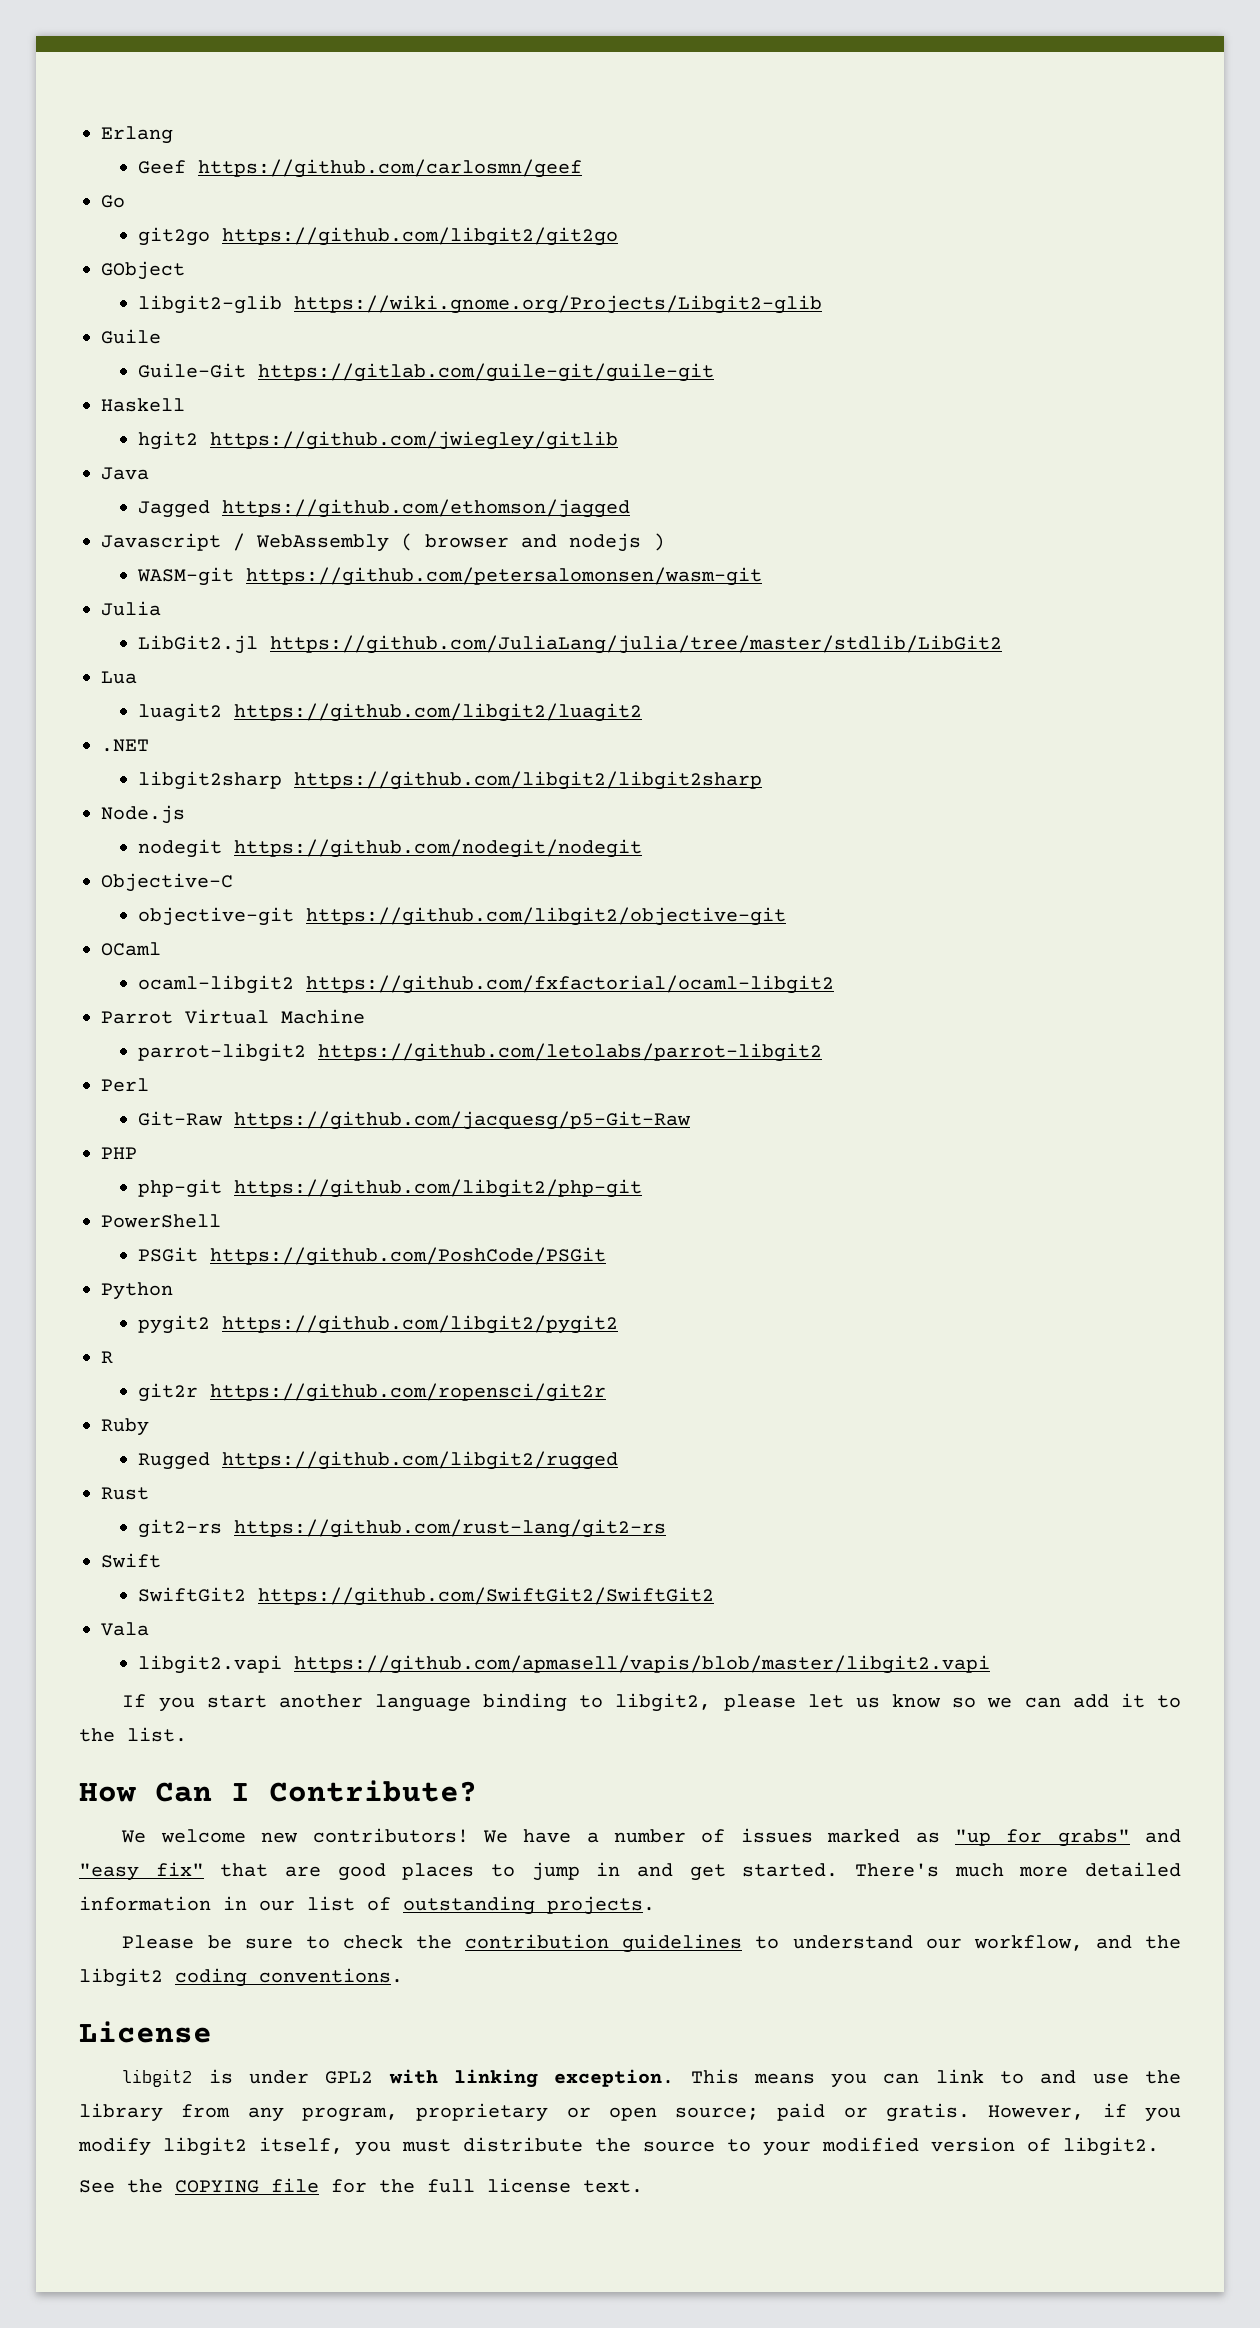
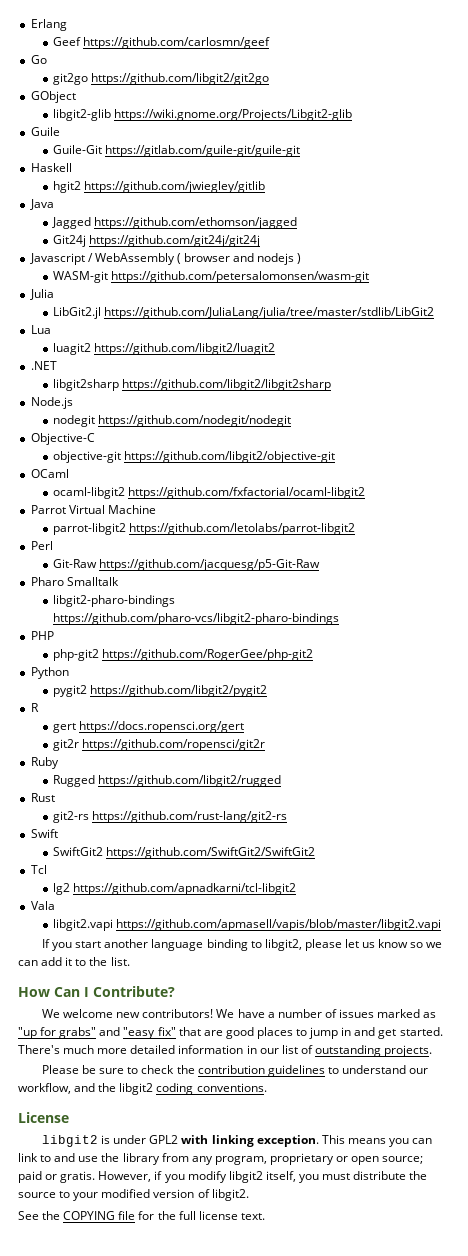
(630, 508) none -> [53,235,261,247] // Git24j https://github.com/git24j/git24j
[101,1147,137,1159] [137,1179,642,1198] [101,1214,221,1228] [137,1247,606,1266] PHP // php-git https://github.com/libgit2/php-git // PowerShell // PSGit https://github.com/PoshCode/PSGit -> [30,577,119,586] [53,595,176,607] [53,613,340,625] [30,631,54,640] [53,649,314,661] Pharo Smalltalk // libgit2-pharo-bindings https://github.com/pharo-vcs/libgit2-pharo-bindings // PHP // php-git2 https://github.com/RogerGee/php-git2
(113, 1357) none -> [53,721,245,733] // gert https://docs.ropensci.org/gert
(714, 1596) none -> [30,865,47,874] [53,883,297,895] // Tcl // lg2 https://github.com/apnadkarni/tcl-libgit2

